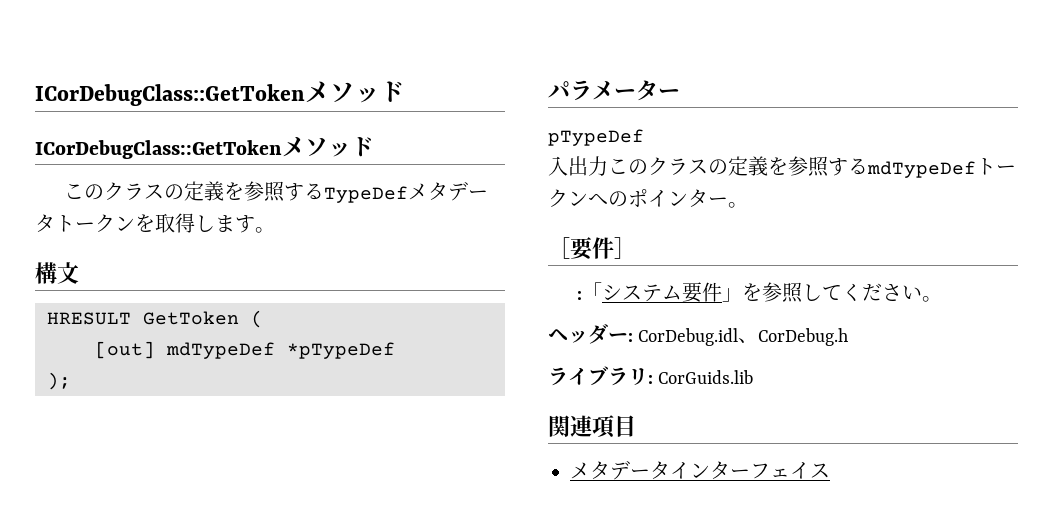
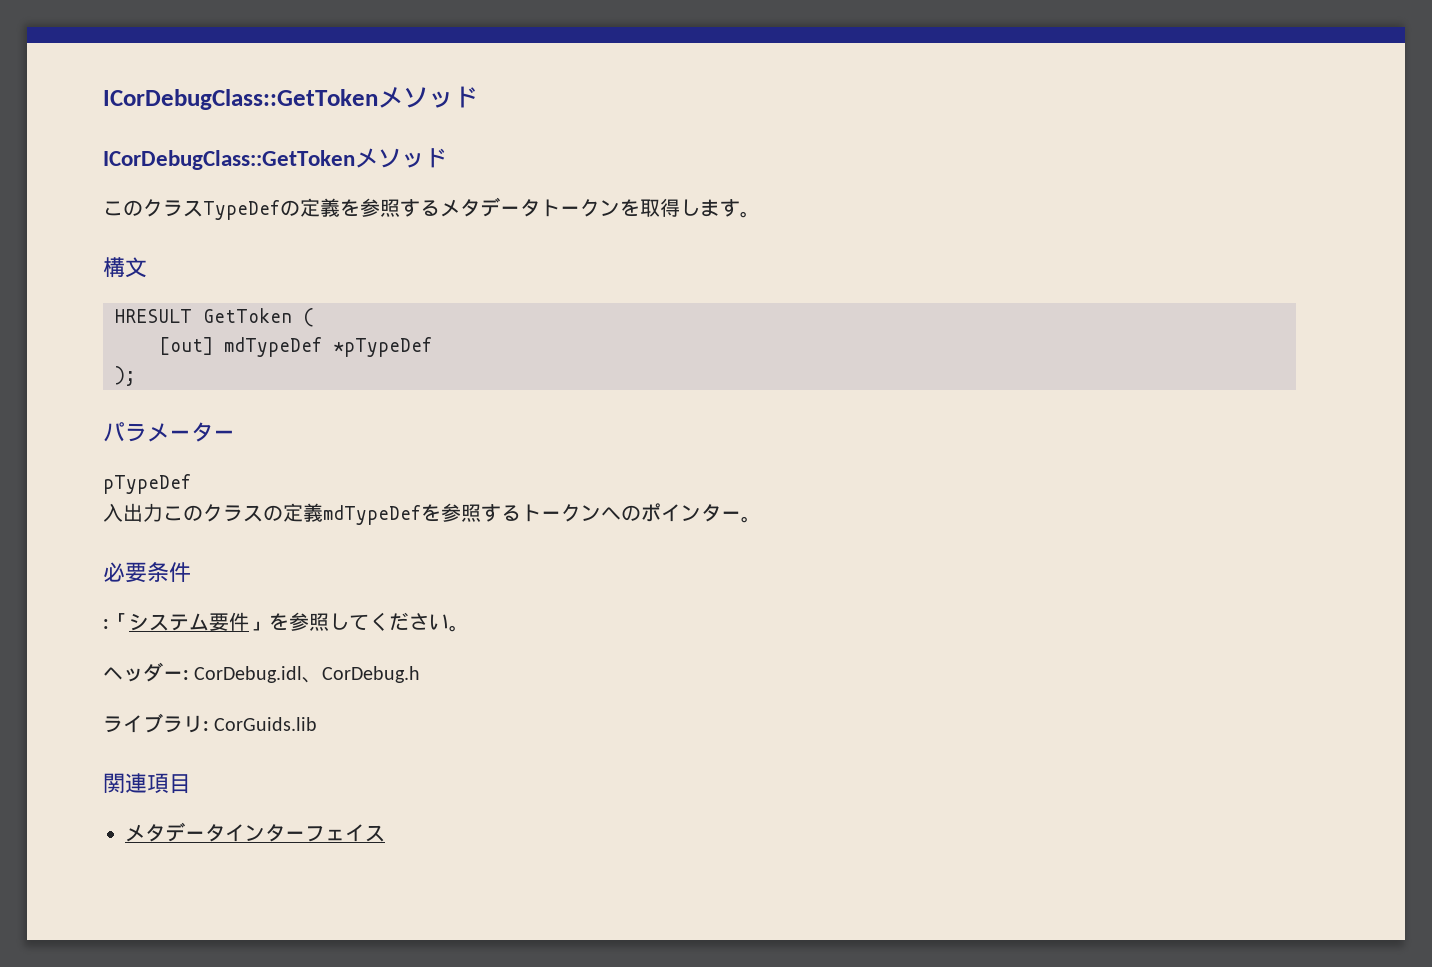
[164,181,409,203] の定義を参照するTypeDef -> [203,198,440,220] TypeDefの定義を参照する
[768,156,976,178] を参照するmdTypeDef -> [323,503,521,525] mdTypeDefを参照する
[548,237,636,260] ［要件］ -> [103,562,191,583] 必要条件

